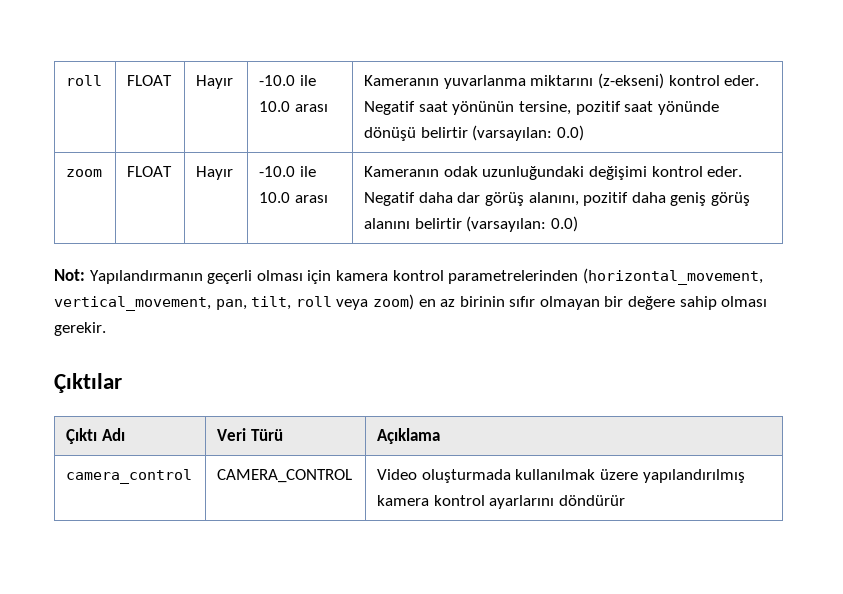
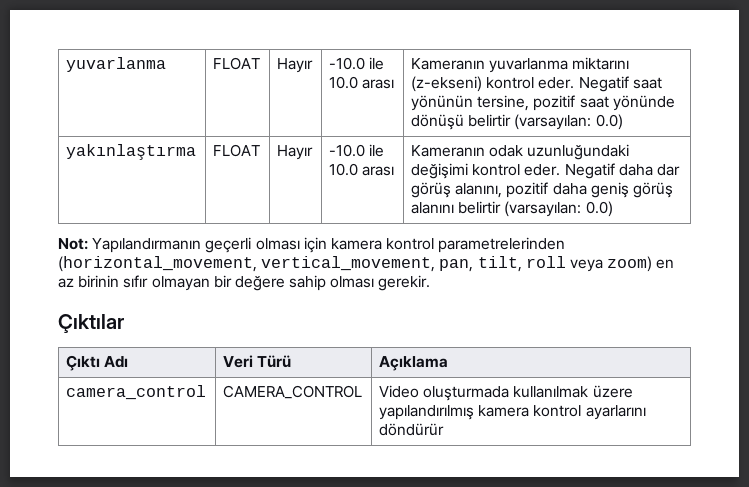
[66,75,103,86] roll -> [66,57,167,72] yuvarlanma
[66,169,103,177] zoom -> [66,144,197,160] yakınlaştırma

